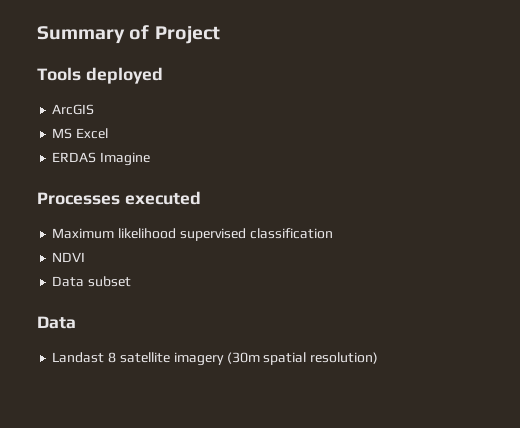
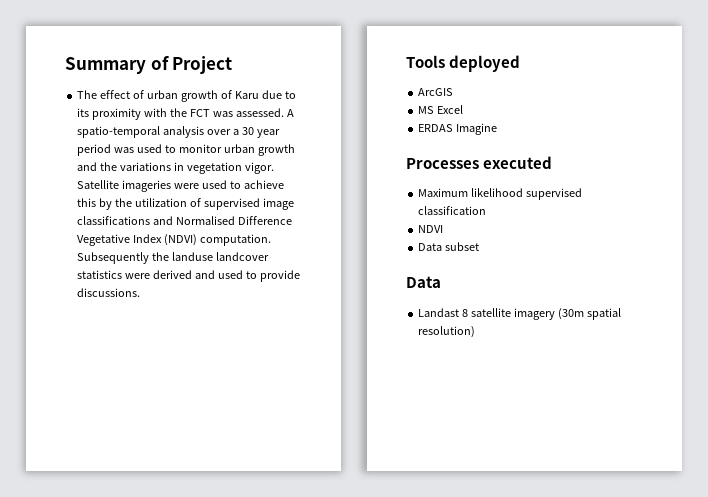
(220, 35) none -> [77,90,296,102] [77,108,294,120] [77,126,280,138] [77,144,295,156] [77,162,274,174] [77,180,284,192] [77,198,294,210] [77,216,293,225] [77,234,272,246] [77,252,270,264] [77,270,300,282] [77,288,141,297] // The effect of urban growth of Karu due to its proximity with the FCT was assessed. A spatio-temporal analysis over a 30 year period was used to monitor urban growth and the variations in vegetation vigor. Satellite imageries were used to achieve this by the utilization of supervised image classifications and Normalised Difference Vegetative Index (NDVI) computation. Subsequently the landuse landcover statistics were derived and used to provide discussions.

